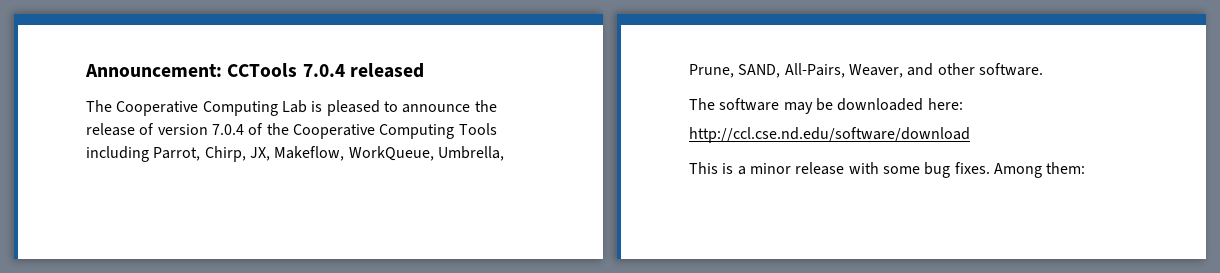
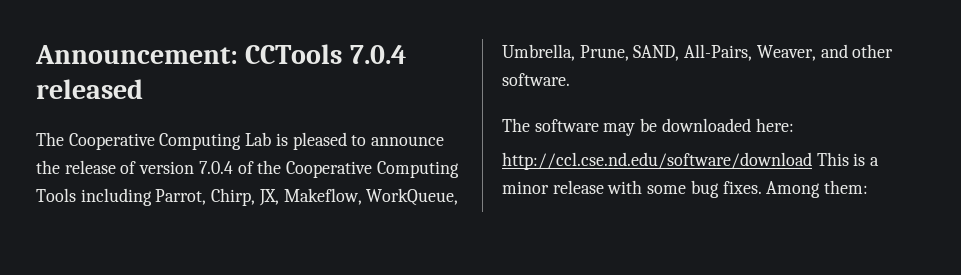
(970, 135) // -> (812, 161) none

